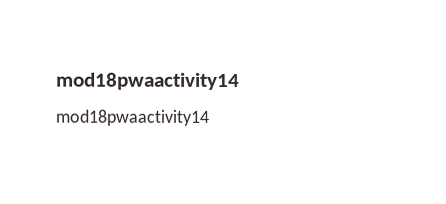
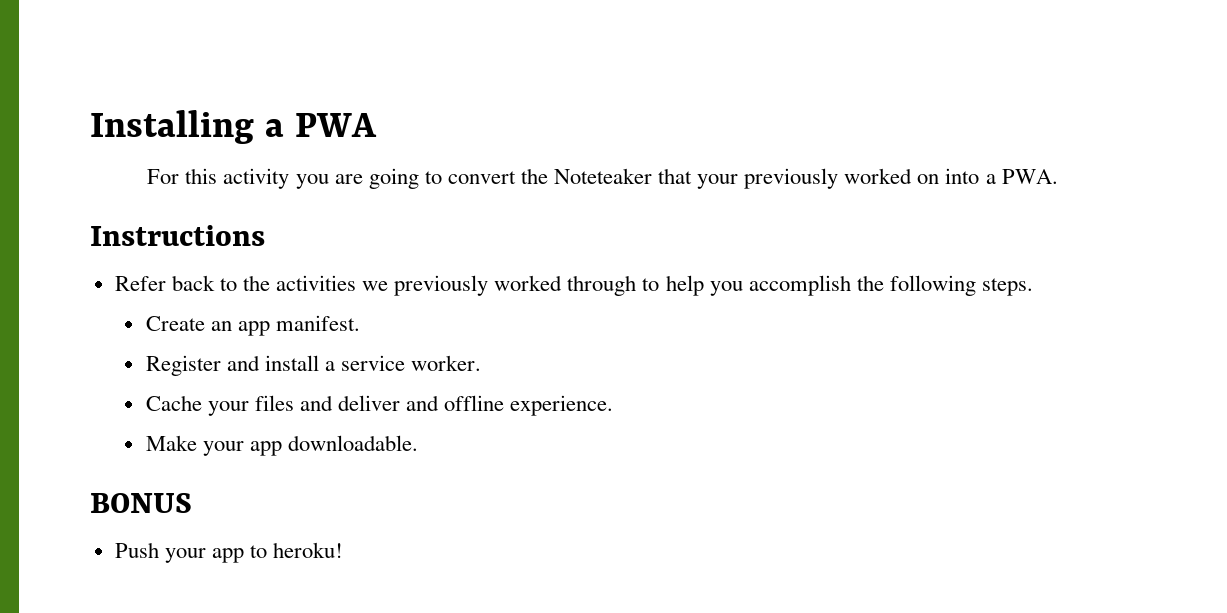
[56,72,240,91] [55,109,209,126] mod18pwaactivity14 // mod18pwaactivity14 -> [90,110,377,144] [147,168,1058,189] [90,225,265,246] [114,275,1033,296] [145,315,360,336] [145,355,482,376] [145,395,614,416] [145,435,418,456] [90,493,192,513] [114,542,344,563] Installing a PWA // For this activity you are going to convert the Noteteaker that your previously worked on into a PWA. // Instructions // Refer back to the activities we previously worked through to help you accomplish the following steps. // Create an app manifest. // Register and install a service worker. // Cache your files and deliver and offline experience. // Make your app downloadable. // BONUS // Push your app to heroku!

